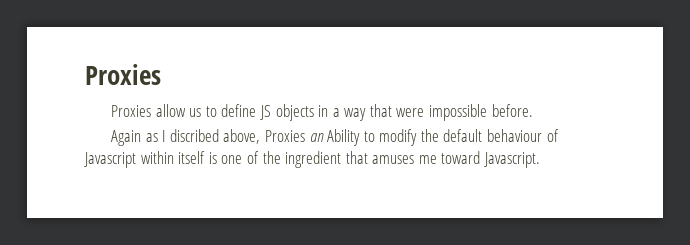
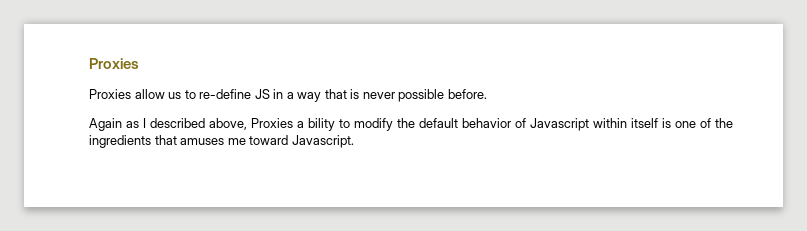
[221,104,314,121] define JS objects -> [199,89,270,99] re-define JS
[396,104,488,121] were impossible -> [350,89,445,102] is never possible
[169,129,219,142] discribed -> [150,118,205,128] described
[309,129,361,146] an Ability -> [297,118,335,131] a bility
[487,129,543,142] behaviour -> [462,118,511,128] behavior
[285,151,342,168] ingredient -> [89,135,151,148] ingredients

